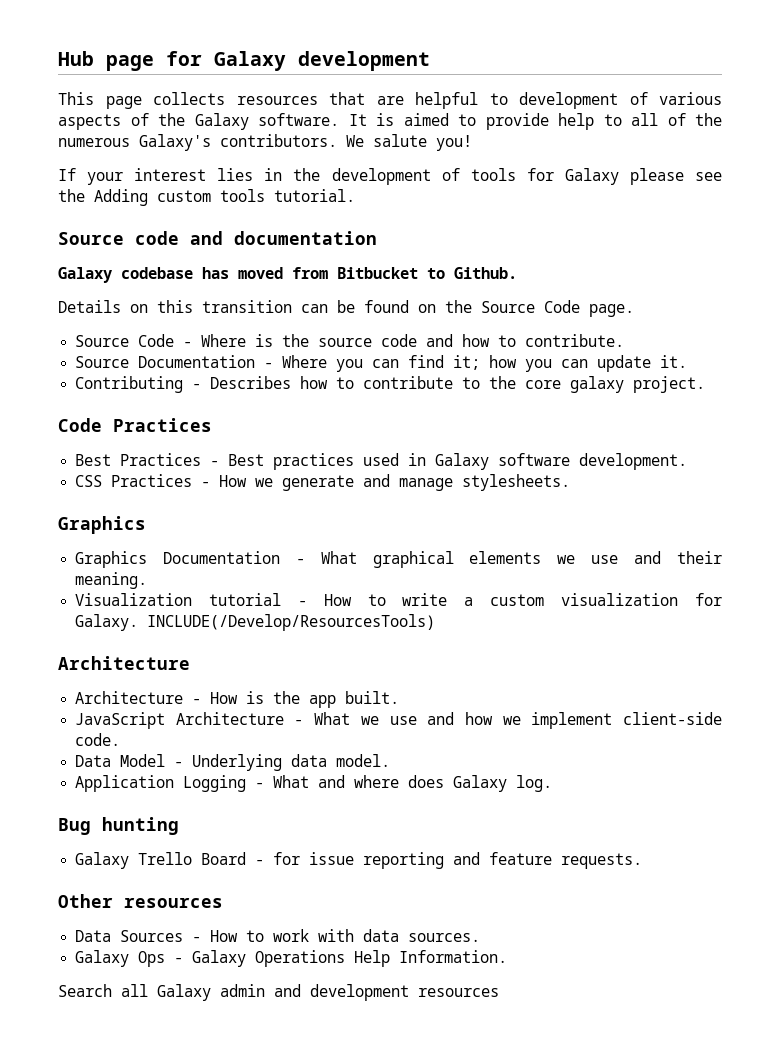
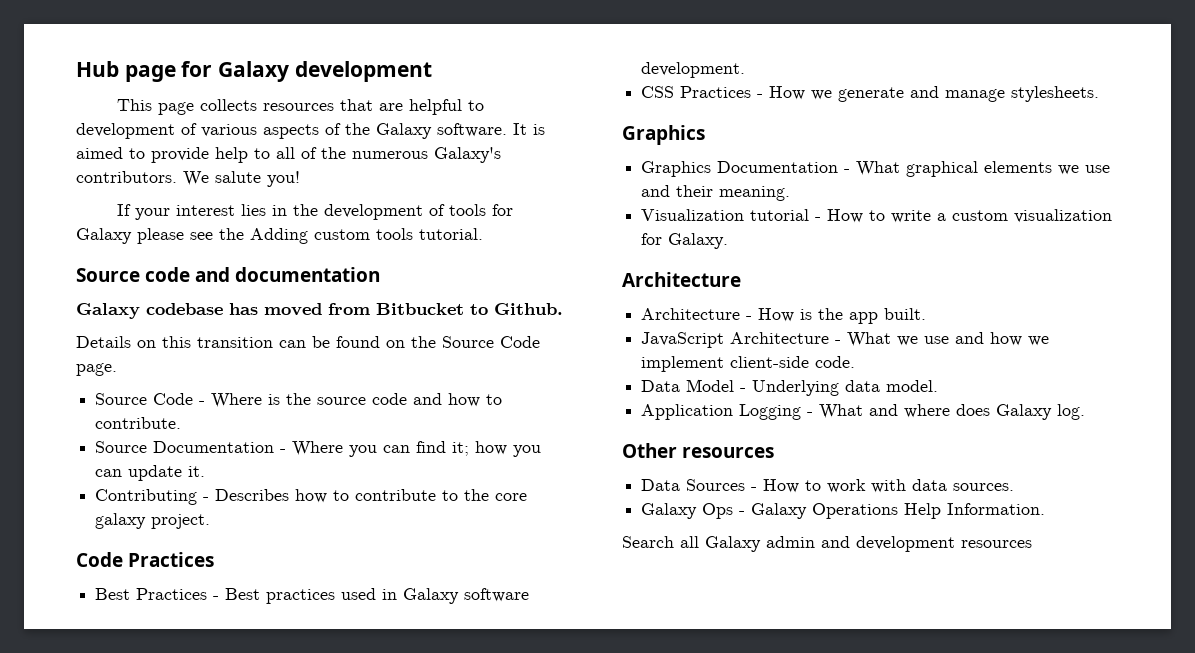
[147,614,436,631] INCLUDE(/Develop/ResourcesTools) -> (729, 241) none
[58,817,179,835] [75,852,643,869] // Bug hunting // Galaxy Trello Board - for issue reporting and feature requests. -> (1086, 412) none

